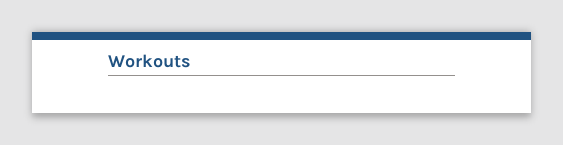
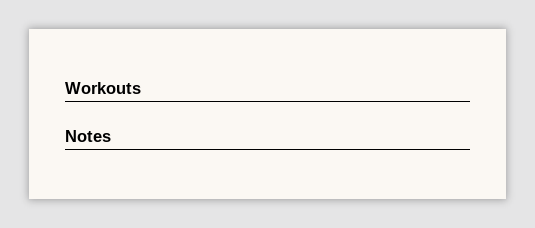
(191, 61) none -> [65,130,111,142] // Notes

